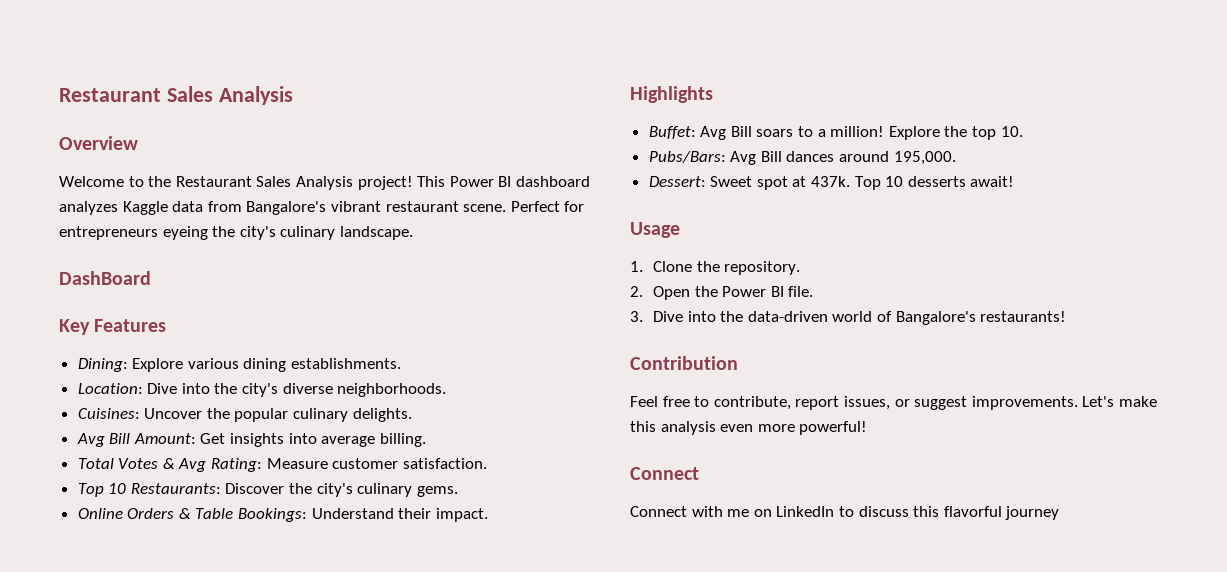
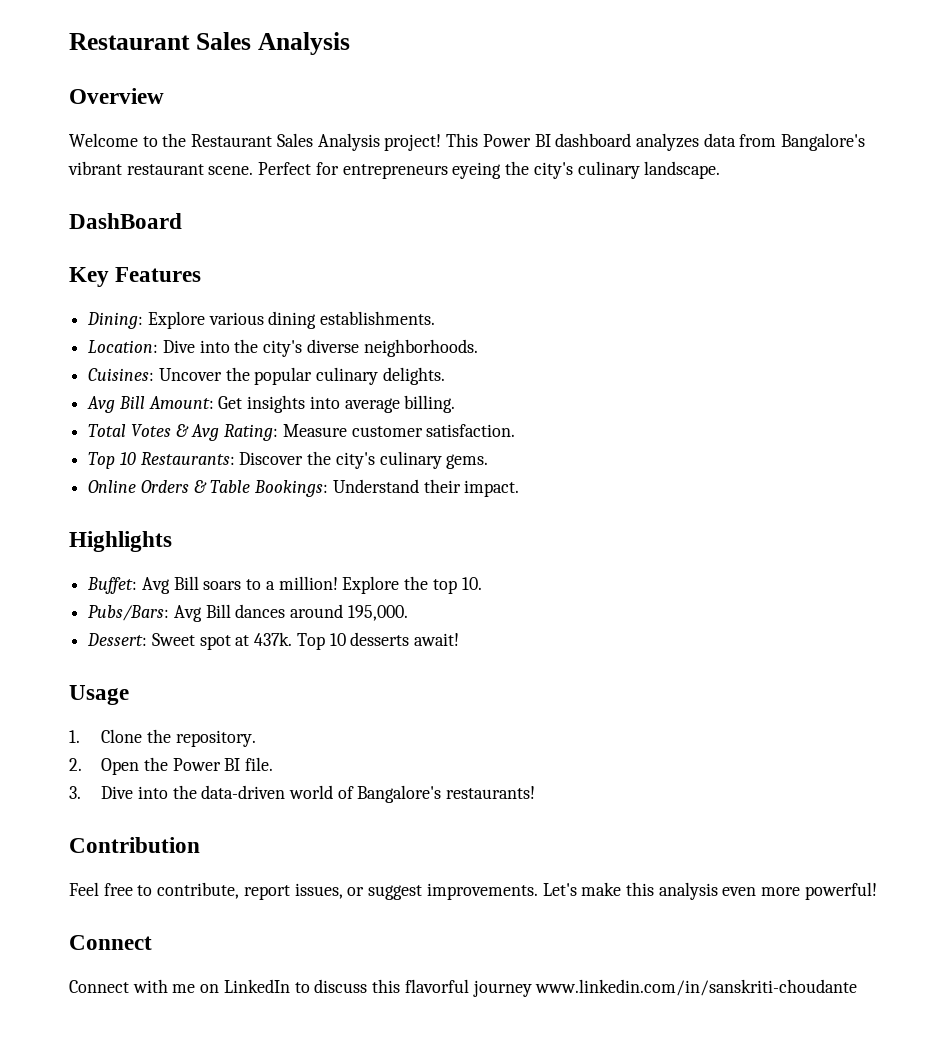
[122,201,168,215] Kaggle -> (699, 142) none
(1060, 513) none -> [535,979,858,996] www.linkedin.com/in/sanskriti-choudante

